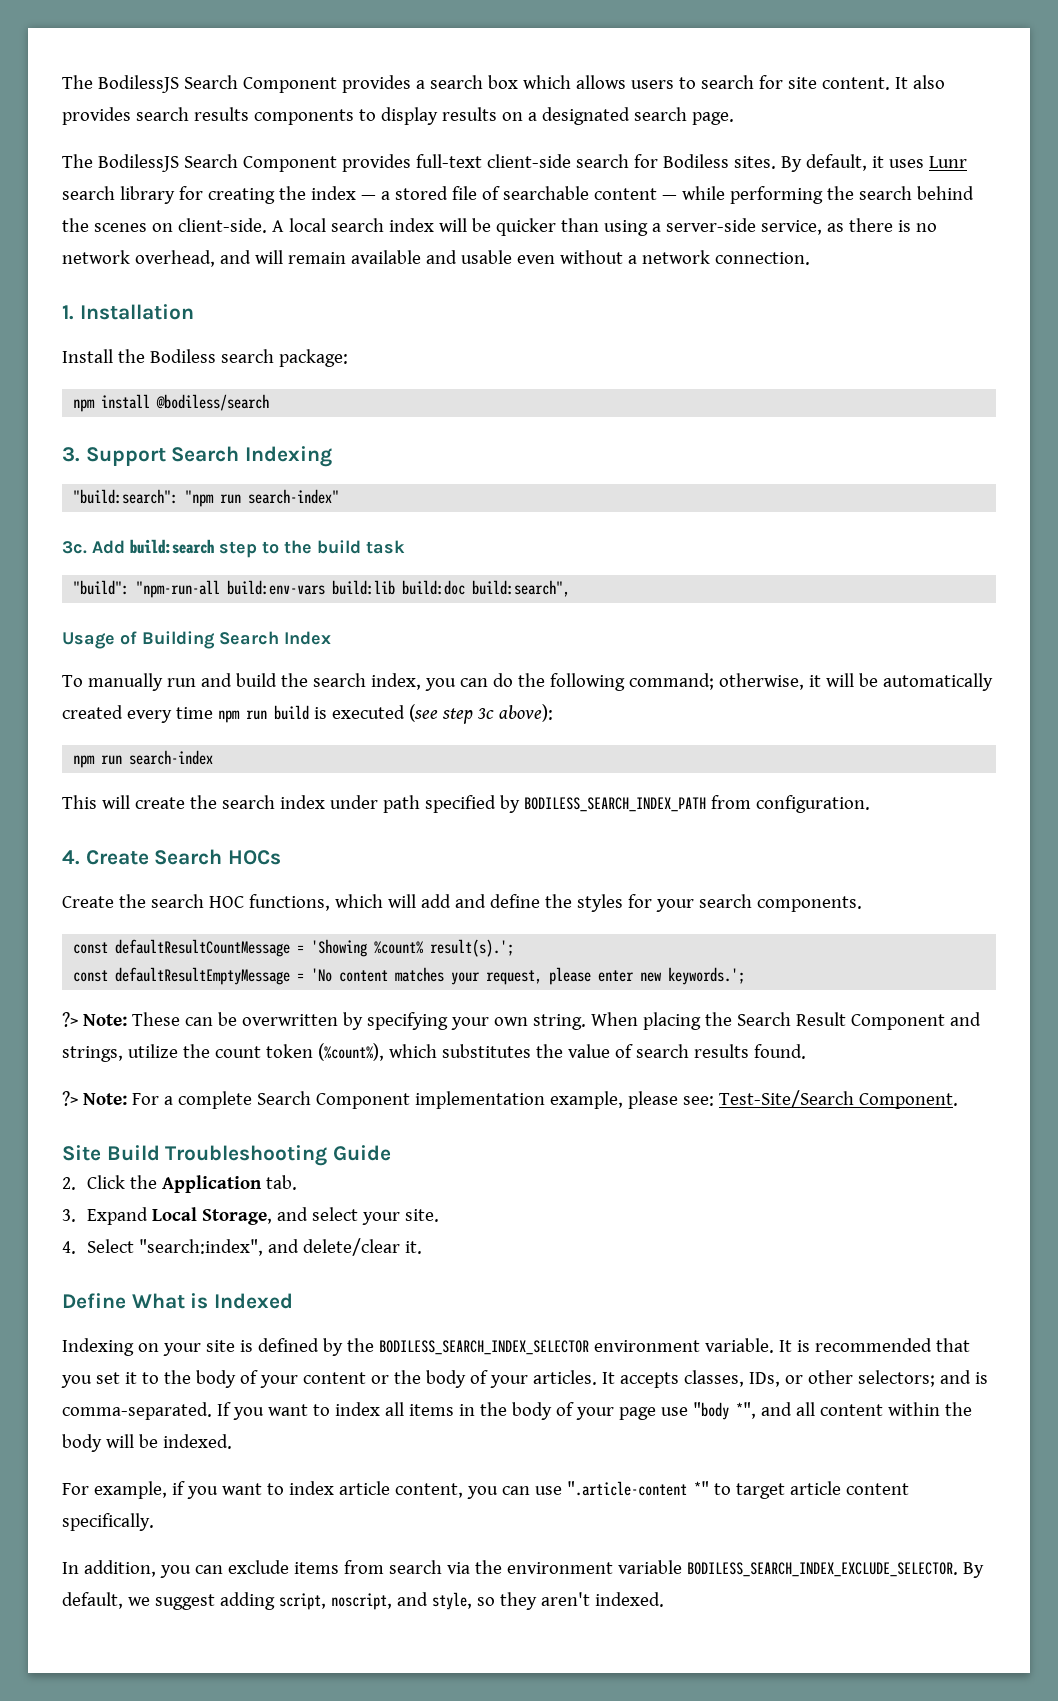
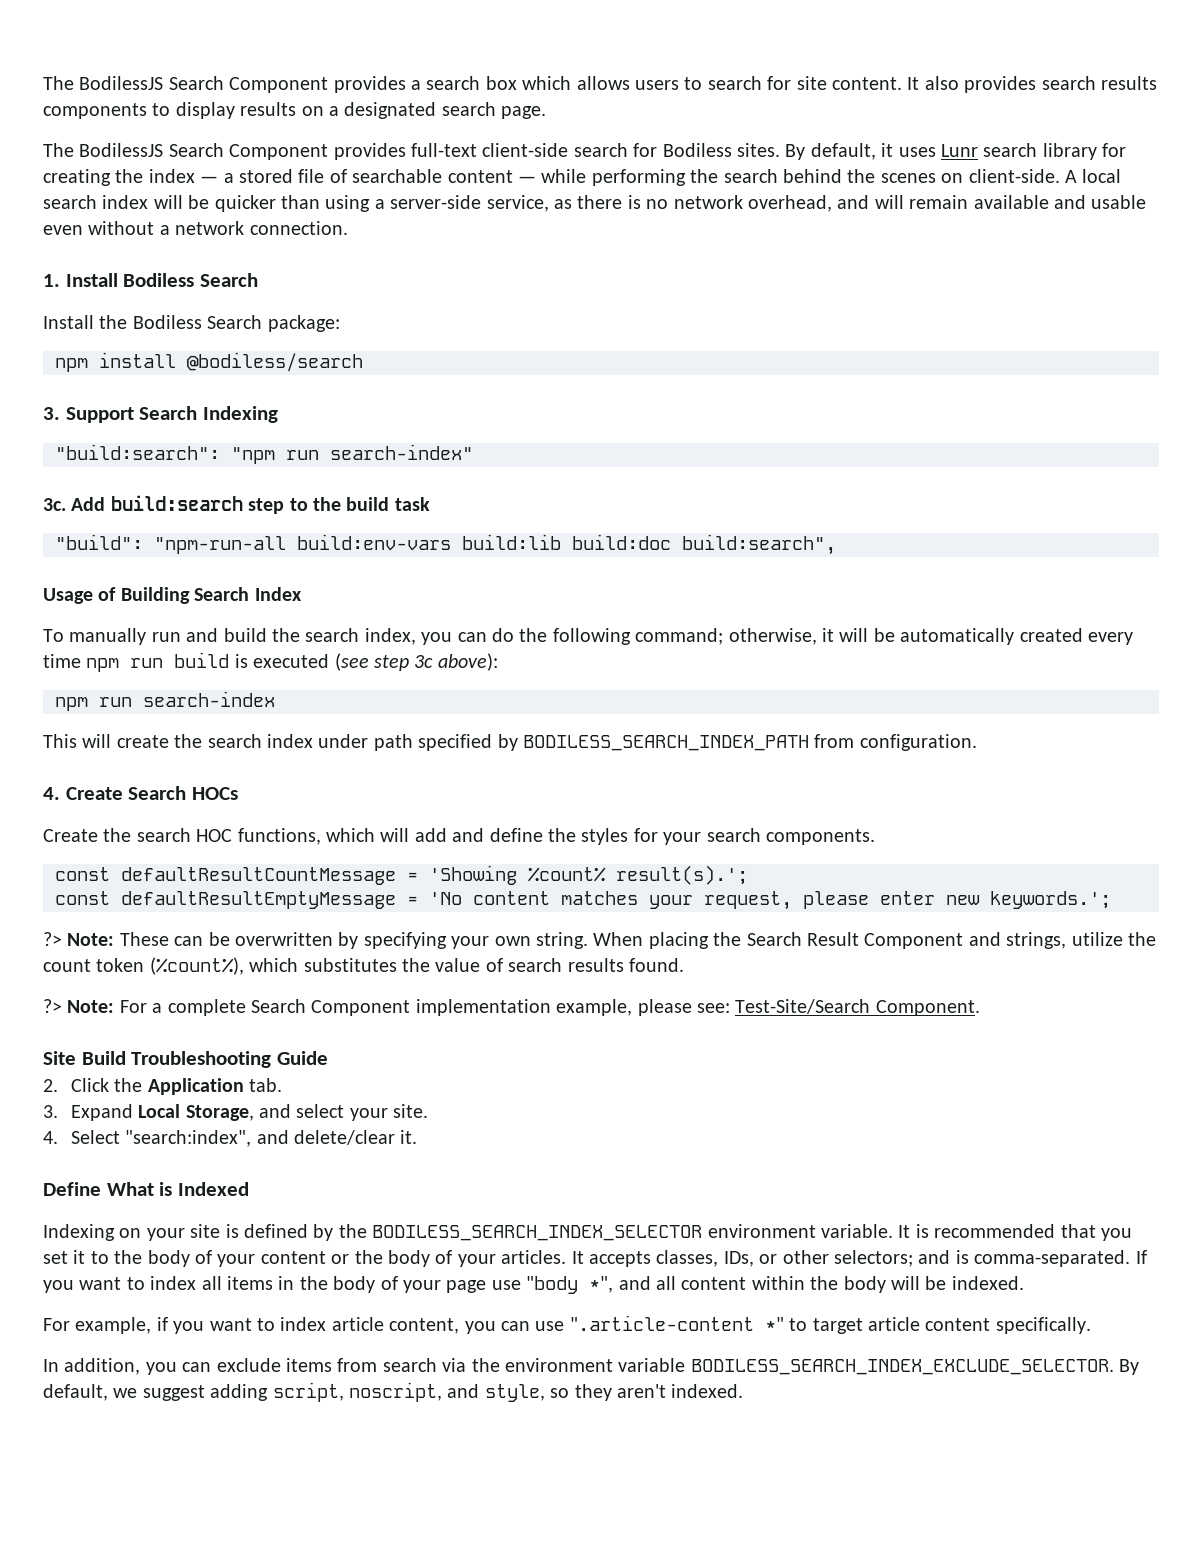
[79,304,194,320] Installation -> [65,273,259,287] Install Bodiless Search
[220,349,274,363] search -> [207,315,263,329] Search

